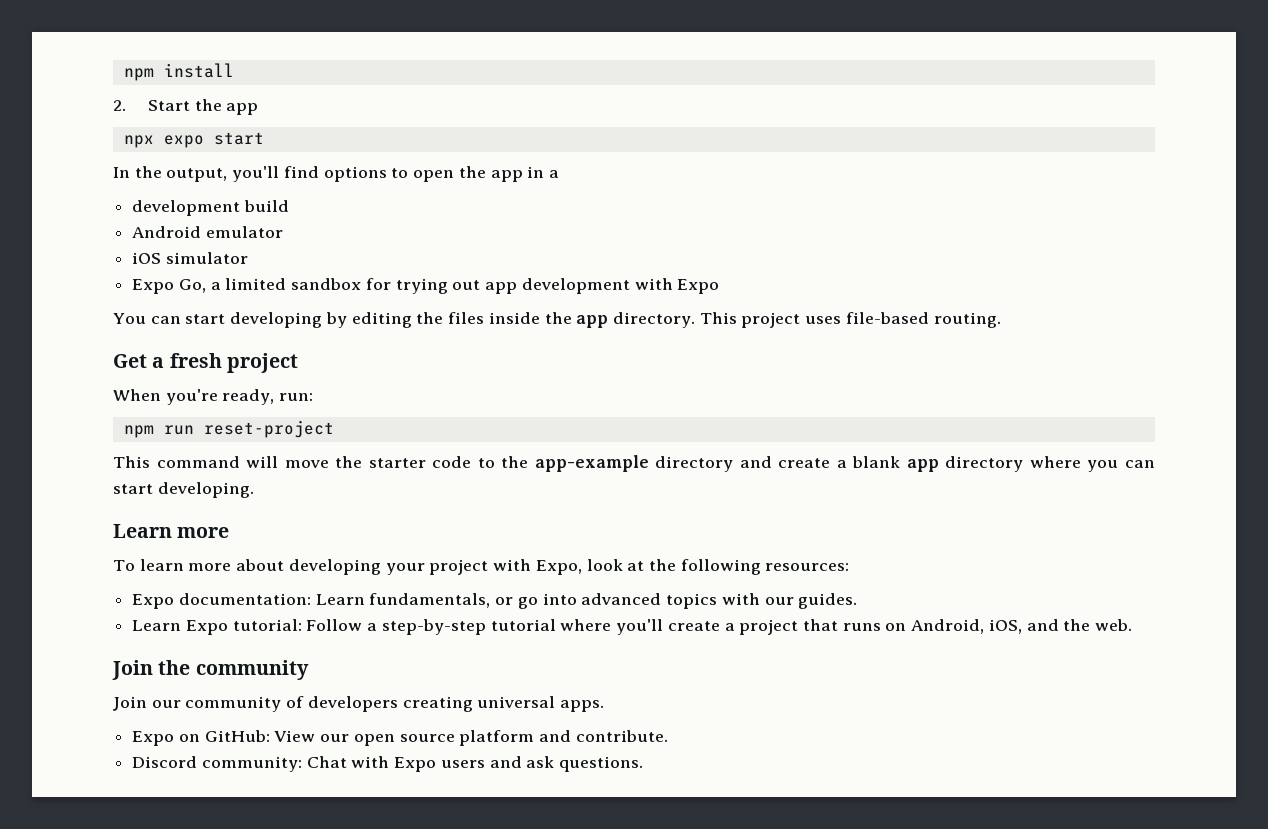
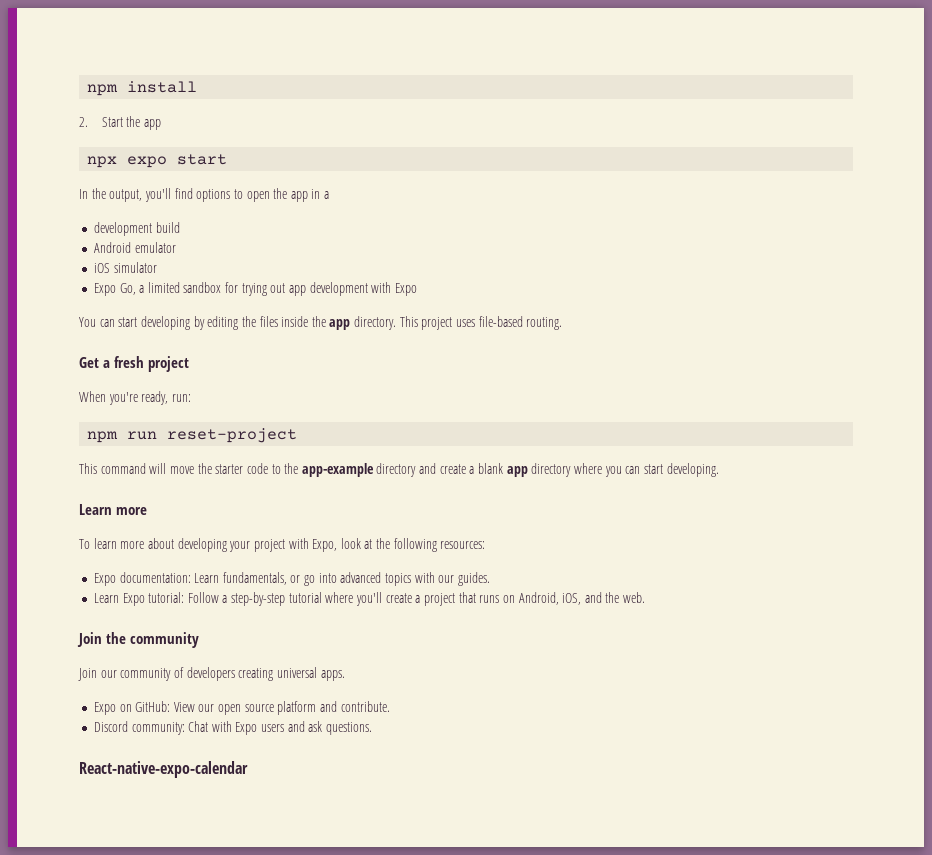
(644, 764) none -> [79,761,248,778] // React-native-expo-calendar

